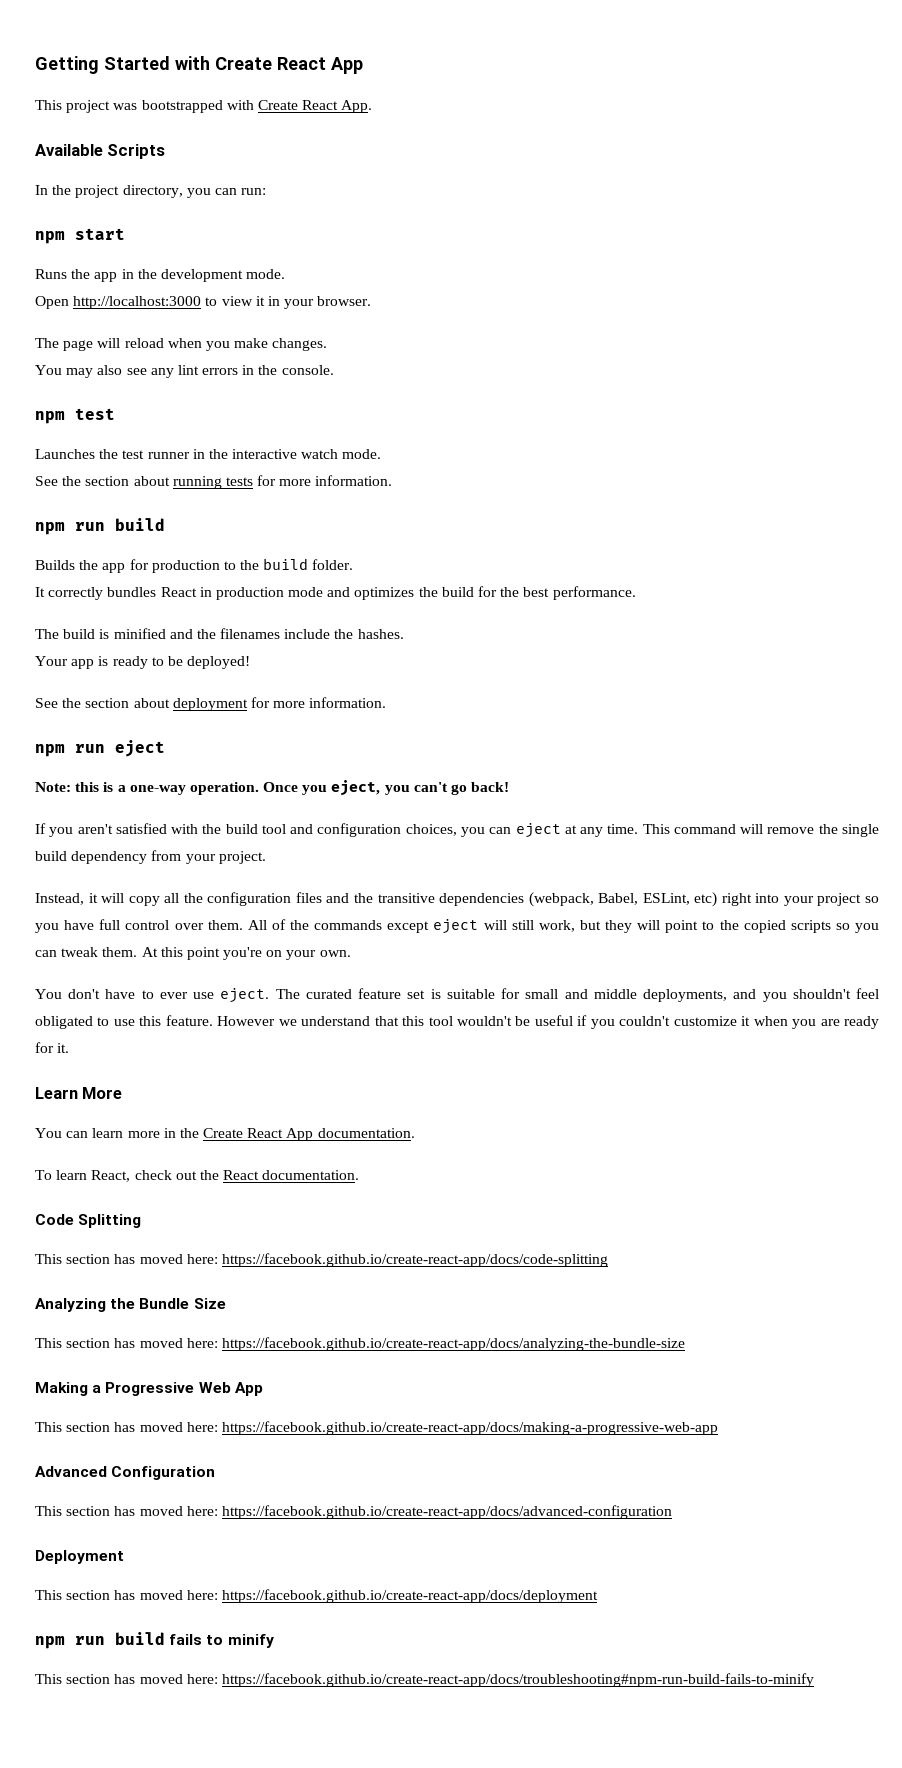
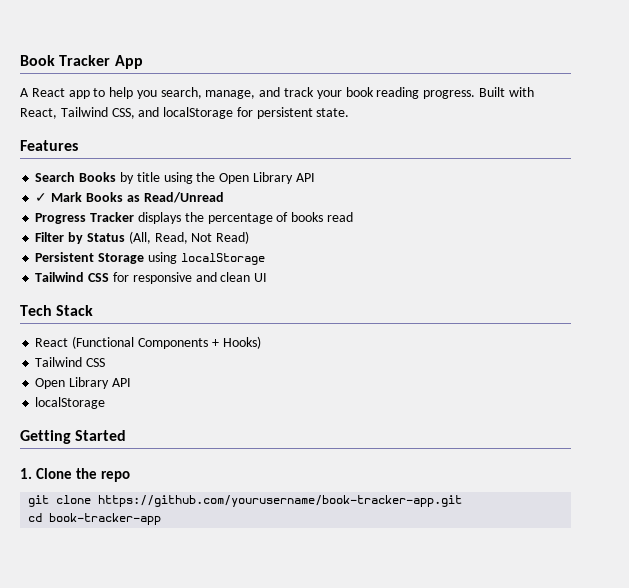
[35,56,363,74] [35,100,373,113] [35,144,166,159] [35,185,267,198] [35,228,125,244] [35,269,286,282] [35,296,372,309] [35,338,328,351] [35,365,334,378] [35,408,115,424] [35,449,382,459] [35,475,393,489] [35,518,165,535] [35,558,354,573] [35,586,636,600] [35,628,404,639] [35,656,251,669] [35,697,387,711] [35,740,165,757] [35,780,510,796] [35,823,879,838] [35,850,266,864] [35,892,879,907] [35,919,879,934] [35,947,351,960] [35,988,879,1003] [35,1015,880,1029] [35,1042,70,1053] [35,1087,123,1099] [35,1128,415,1141] [35,1170,360,1182] [35,1214,142,1228] [35,1253,608,1267] [35,1298,226,1312] [35,1337,685,1351] [35,1382,263,1396] [35,1421,718,1435] [35,1466,216,1480] [35,1505,672,1519] [35,1550,124,1564] [35,1589,598,1603] [35,1632,274,1649] [35,1673,814,1687] Getting Started with Create React App // This project was bootstrapped with Create React App. // Available Scripts // In the project directory, you can run: // npm start // Runs the app in the development mode. // Open http://localhost:3000 to view it in your browser. // The page will reload when you make changes. // You may also see any lint errors in the console. // npm test // Launches the test runner in the interactive watch mode. // See the section about running tests for more information. // npm run build // Builds the app for production to the build folder. // It correctly bundles React in production mode and optimizes the build for the best performance. // The build is minified and the filenames include the hashes. // Your app is ready to be deployed! // See the section about deployment for more information. // npm run eject // Note: this is a one-way operation. Once you eject, you can't go back! // If you aren't satisfied with the build tool and configuration choices, you can eject at any time. This command will remove the single build dependency from your project. // Instead, it will copy all the configuration files and the transitive dependencies (webpack, Babel, ESLint, etc) right into your project so you have full control over them. All of the commands except eject will still work, but they will point to the copied scripts so you can tweak them. At this point you're on your own. // You don't have to ever use eject. The curated feature set is suitable for small and middle deployments, and you shouldn't feel obligated to use this feature. However we understand that this tool wouldn't be useful if you couldn't customize it when you are ready for it. // Learn More // You can learn more in the Create React App documentation. // To learn React, check out the React documentation. // Code Splitting // This section has moved here: https://facebook.github.io/create-react-app/docs/code-splitting // Analyzing the Bundle Size // This section has moved here: https://facebook.github.io/create-react-app/docs/analyzing-the-bundle-size // Making a Progressive Web App // This section has moved here: https://facebook.github.io/create-react-app/docs/making-a-progressive-web-app // Advanced Configuration // This section has moved here: https://facebook.github.io/create-react-app/docs/advanced-configuration // Deployment // This section has moved here: https://facebook.github.io/create-react-app/docs/deployment // npm run build fails to minify // This section has moved here: https://facebook.github.io/create-react-app/docs/troubleshooting#npm-run-build-fails-to-minify -> [20,55,143,69] [20,87,534,99] [20,107,350,119] [20,140,78,151] [35,172,315,184] [35,192,224,203] [35,212,353,224] [35,231,250,244] [35,252,265,265] [35,272,268,284] [20,305,94,316] [35,336,261,349] [35,357,106,367] [35,377,131,389] [35,397,106,409] [20,430,127,444] [20,468,130,482] [28,495,463,507] [28,513,162,525] Book Tracker App // A React app to help you search, manage, and track your book reading progress. Built with React, Tailwind CSS, and localStorage for persistent state. // Features // Search Books by title using the Open Library API // ✓ Mark Books as Read/Unread // Progress Tracker displays the percentage of books read // Filter by Status (All, Read, Not Read) // Persistent Storage using localStorage // Tailwind CSS for responsive and clean UI // Tech Stack // React (Functional Components + Hooks) // Tailwind CSS // Open Library API // localStorage // Getting Started // 1. Clone the repo // git clone https://github.com/yourusername/book-tracker-app.git // cd book-tracker-app

